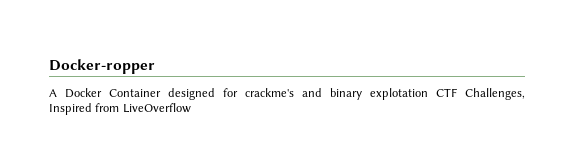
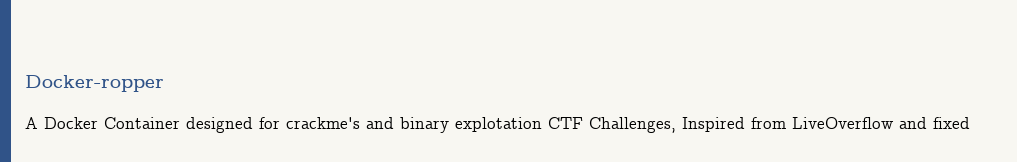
(191, 108) none -> [899,117,970,129] and fixed

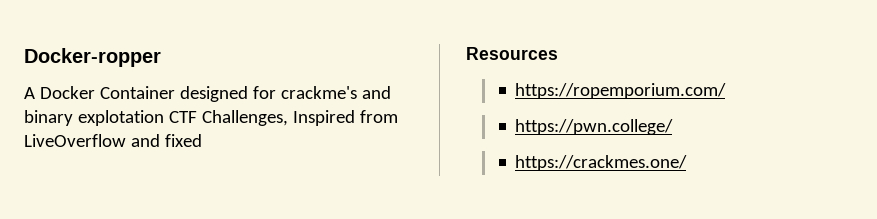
(970, 123) none -> [466,47,558,60] [515,83,727,99] [515,119,674,135] [515,155,688,171] // Resources // https://ropemporium.com/ // https://pwn.college/ // https://crackmes.one/

